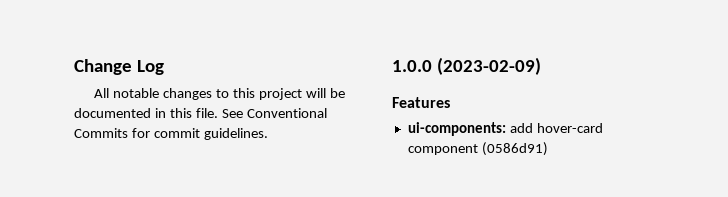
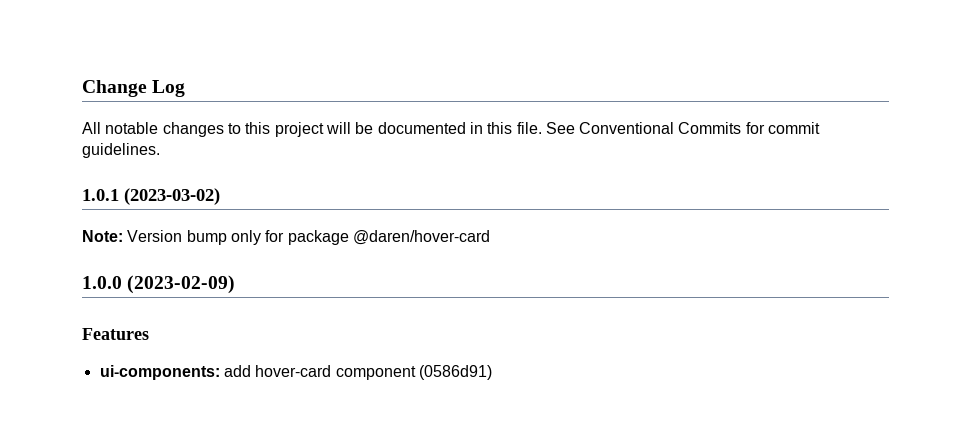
(268, 134) none -> [82,188,220,205] [82,230,490,245] // 1.0.1 (2023-03-02) // Note: Version bump only for package @daren/hover-card

